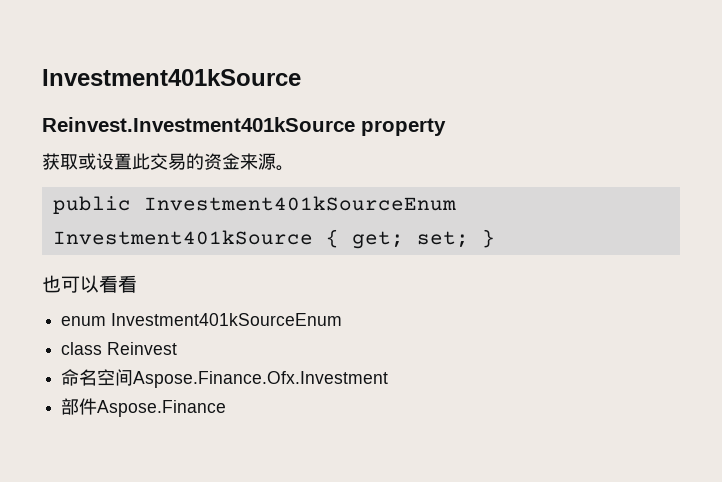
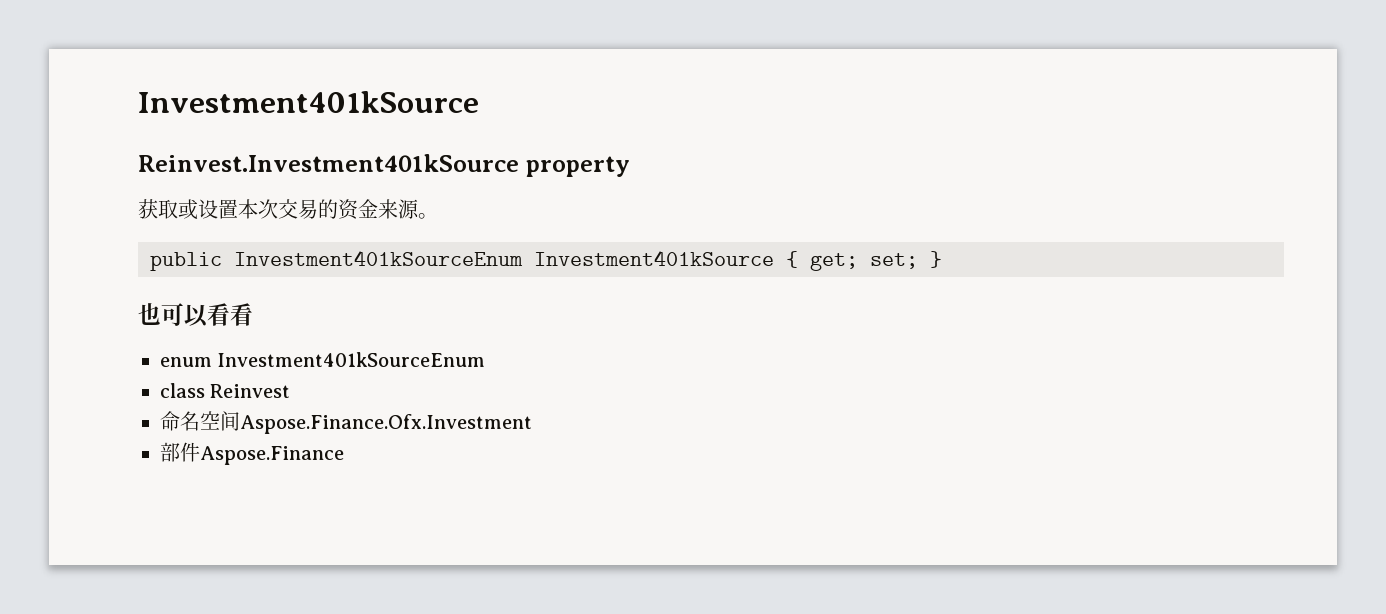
[132,153,150,170] 此 -> [238,199,278,219] 本次

